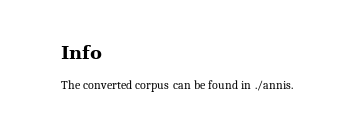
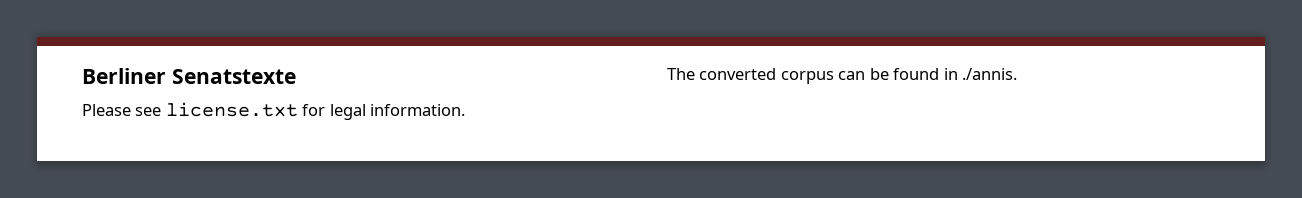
[61,45,102,59] Info -> [82,68,296,84] [82,102,466,120] Berliner Senatstexte // Please see license.txt for legal information.

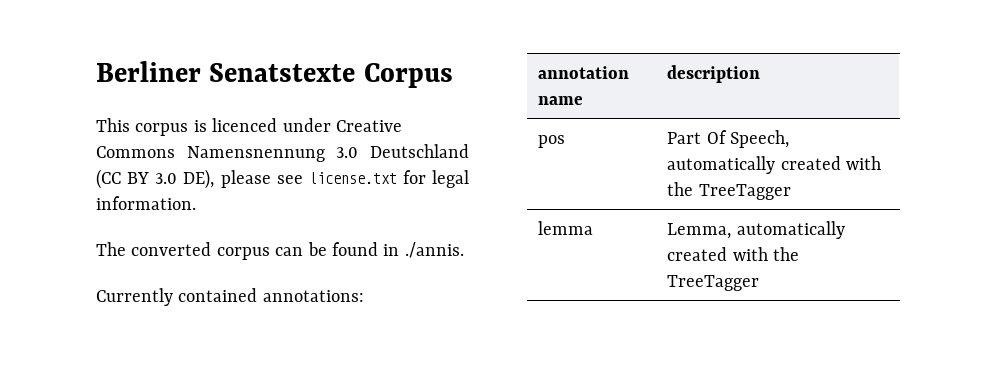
[82,104,131,116] // Please -> [363,63,453,88] [96,118,402,136] [96,144,470,162] [96,169,271,189] Corpus // This corpus is licenced under Creative Commons Namensnennung 3.0 Deutschland (CC BY 3.0 DE), please
(1018, 74) none -> [96,288,364,306] [538,66,630,79] [538,96,584,105] [667,65,761,83] [538,135,566,148] [667,130,790,148] [667,156,882,174] [667,182,791,200] [538,221,594,235] [667,221,845,239] [667,247,800,261] [667,275,760,291] // Currently contained annotations: // annotation name | description // pos | Part Of Speech, automatically created with the TreeTagger // lemma | Lemma, automatically created with the TreeTagger

